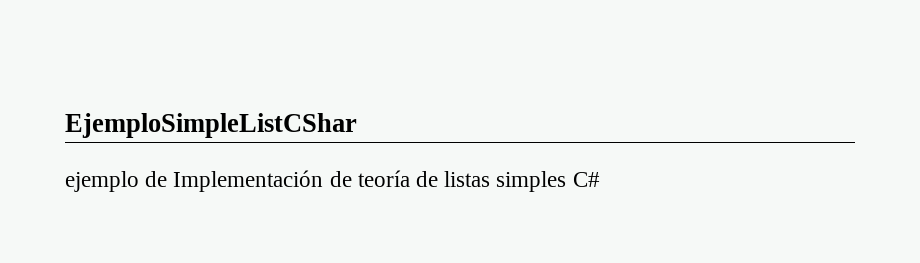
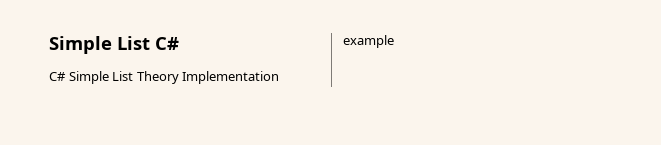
[65,113,357,138] [65,170,600,192] EjemploSimpleListCShar // ejemplo de Implementación de teoría de listas simples C# -> [49,36,179,54] [49,71,280,84] [343,35,394,48] Simple List C# // C# Simple List Theory Implementation example

